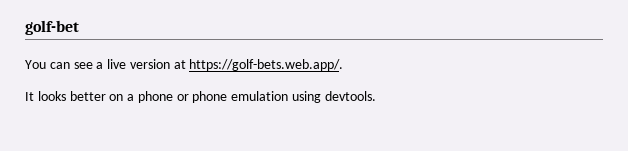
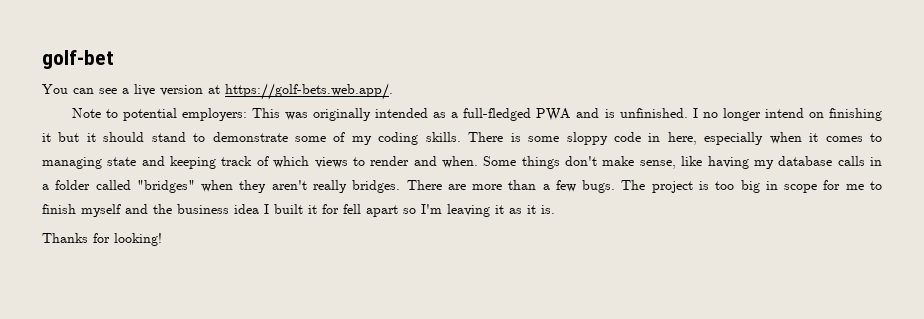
[25,91,376,103] It looks better on a phone or phone emulation using devtools. -> [71,108,882,121] [42,132,882,145] [42,156,883,169] [42,180,882,193] [42,204,555,217] [42,233,162,246] Note to potential employers: This was originally intended as a full-fledged PWA and is unfinished. I no longer intend on finishing it but it should stand to demonstrate some of my coding skills. There is some sloppy code in here, especially when it comes to managing state and keeping track of which views to render and when. Some things don't make sense, like having my database calls in a folder called "bridges" when they aren't really bridges. There are more than a few bugs. The project is too big in scope for me to finish myself and the business idea I built it for fell apart so I'm leaving it as it is. // Thanks for looking!

